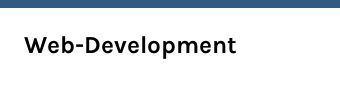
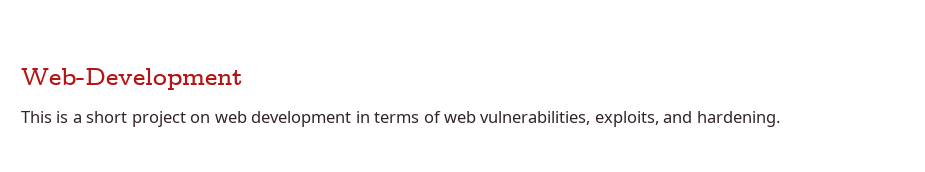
(237, 47) none -> [21,111,780,127] // This is a short project on web development in terms of web vulnerabilities, exploits, and hardening.

